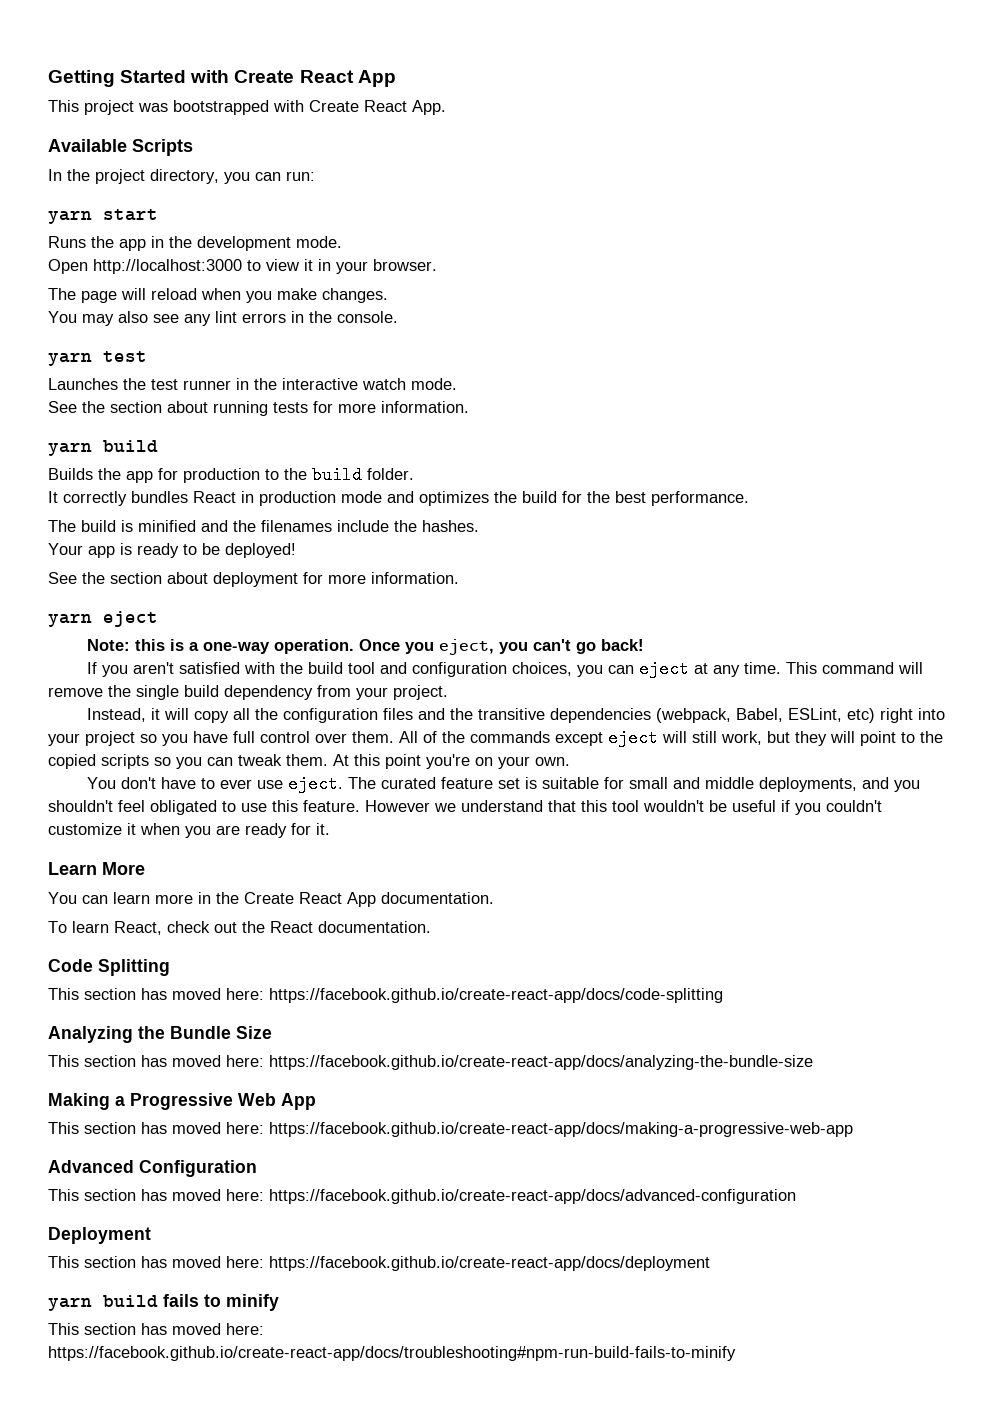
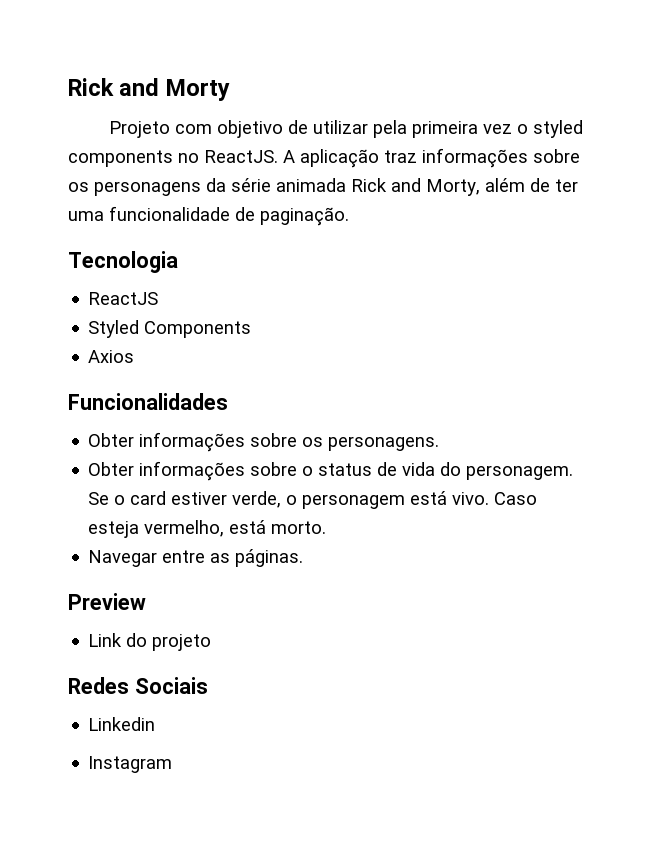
[48,70,396,87] [48,100,446,115] [48,139,193,156] [48,169,315,184] [48,209,158,224] [48,236,342,251] [48,259,437,274] [48,288,388,303] [48,311,398,326] [48,351,147,366] [48,378,457,390] [48,401,469,416] [48,440,158,456] [48,466,414,484] [48,491,749,506] [48,520,479,532] [48,543,296,558] [48,572,459,587] [48,611,158,627] [87,639,645,655] [87,660,924,678] [48,685,448,700] [87,708,946,723] [48,729,943,747] [48,754,570,769] [87,775,921,793] [48,800,882,815] [48,823,330,838] [48,862,145,875] [48,892,494,907] [48,921,431,935] [48,959,170,976] [48,988,723,1003] [48,1026,272,1043] [48,1055,813,1070] [48,1093,316,1110] [48,1122,853,1137] [48,1160,257,1177] [48,1189,796,1204] [48,1227,151,1244] [48,1256,710,1271] [48,1294,279,1311] [48,1323,264,1335] [48,1346,736,1361] Getting Started with Create React App // This project was bootstrapped with Create React App. // Available Scripts // In the project directory, you can run: // yarn start // Runs the app in the development mode. // Open http://localhost:3000 to view it in your browser. // The page will reload when you make changes. // You may also see any lint errors in the console. // yarn test // Launches the test runner in the interactive watch mode. // See the section about running tests for more information. // yarn build // Builds the app for production to the build folder. // It correctly bundles React in production mode and optimizes the build for the best performance. // The build is minified and the filenames include the hashes. // Your app is ready to be deployed! // See the section about deployment for more information. // yarn eject // Note: this is a one-way operation. Once you eject, you can't go back! // If you aren't satisfied with the build tool and configuration choices, you can eject at any time. This command will remove the single build dependency from your project. // Instead, it will copy all the configuration files and the transitive dependencies (webpack, Babel, ESLint, etc) right into your project so you have full control over them. All of the commands except eject will still work, but they will point to the copied scripts so you can tweak them. At this point you're on your own. // You don't have to ever use eject. The curated feature set is suitable for small and middle deployments, and you shouldn't feel obligated to use this feature. However we understand that this tool wouldn't be useful if you couldn't customize it when you are ready for it. // Learn More // You can learn more in the Create React App documentation. // To learn React, check out the React documentation. // Code Splitting // This section has moved here: https://facebook.github.io/create-react-app/docs/code-splitting // Analyzing the Bundle Size // This section has moved here: https://facebook.github.io/create-react-app/docs/analyzing-the-bundle-size // Making a Progressive Web App // This section has moved here: https://facebook.github.io/create-react-app/docs/making-a-progressive-web-app // Advanced Configuration // This section has moved here: https://facebook.github.io/create-react-app/docs/advanced-configuration // Deployment // This section has moved here: https://facebook.github.io/create-react-app/docs/deployment // yarn build fails to minify // This section has moved here: https://facebook.github.io/create-react-app/docs/troubleshooting#npm-run-build-fails-to-minify -> [68,78,230,101] [108,120,583,138] [68,148,580,168] [68,178,578,196] [68,206,349,226] [68,251,178,273] [88,292,159,305] [88,320,252,338] [88,350,135,363] [68,393,228,410] [88,432,440,452] [88,461,574,481] [88,491,538,509] [88,520,327,538] [88,549,304,567] [68,593,146,610] [88,633,212,651] [68,677,208,694] [88,717,156,731] [88,756,173,773] Rick and Morty // Projeto com objetivo de utilizar pela primeira vez o styled components no ReactJS. A aplicação traz informações sobre os personagens da série animada Rick and Morty, além de ter uma funcionalidade de paginação. // Tecnologia // ReactJS // Styled Components // Axios // Funcionalidades // Obter informações sobre os personagens. // Obter informações sobre o status de vida do personagem. Se o card estiver verde, o personagem está vivo. Caso esteja vermelho, está morto. // Navegar entre as páginas. // Preview // Link do projeto // Redes Sociais // Linkedin // Instagram

